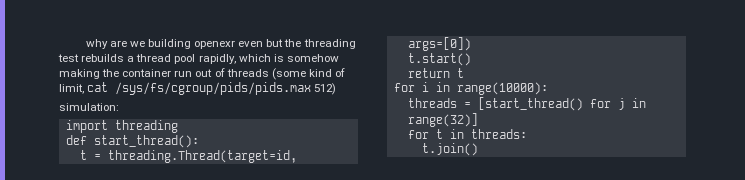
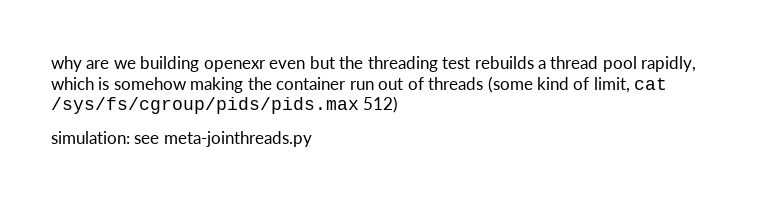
[65,120,178,133] [65,135,199,148] [79,150,297,163] [407,37,471,51] [407,53,471,66] [407,68,464,78] [393,82,548,95] [407,97,646,111] [407,113,478,127] [407,129,527,139] [421,143,478,156] // import threading // def start_thread(): // t = threading.Thread(target=id, args=[0]) // t.start() // return t // for i in range(10000): // threads = [start_thread() for j in range(32)] // for t in threads: // t.join() -> [134,131,312,147] see meta-jointhreads.py

